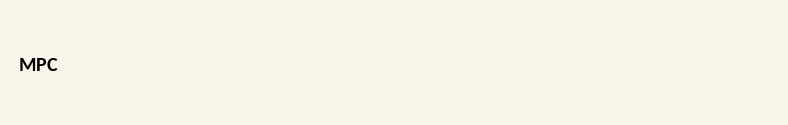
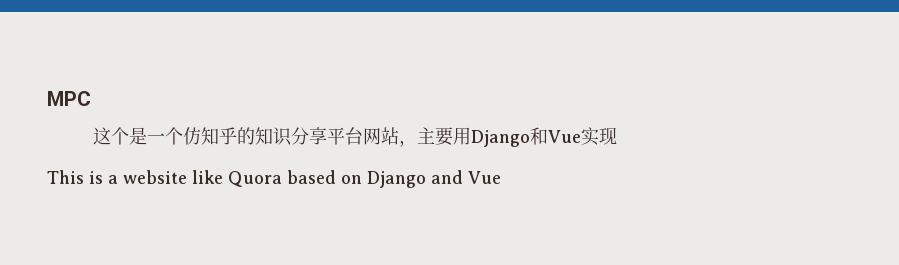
(58, 64) none -> [92,127,617,147] [47,170,501,188] // 这个是一个仿知乎的知识分享平台网站，主要用Django和Vue实现 // This is a website like Quora based on Django and Vue

